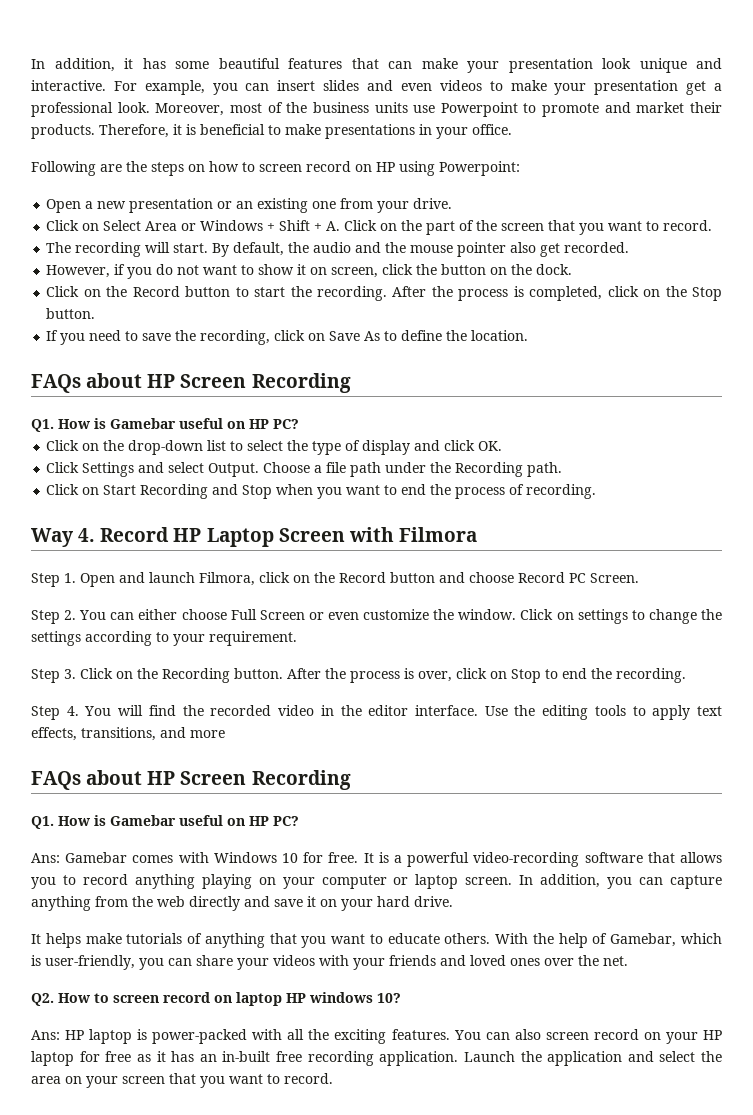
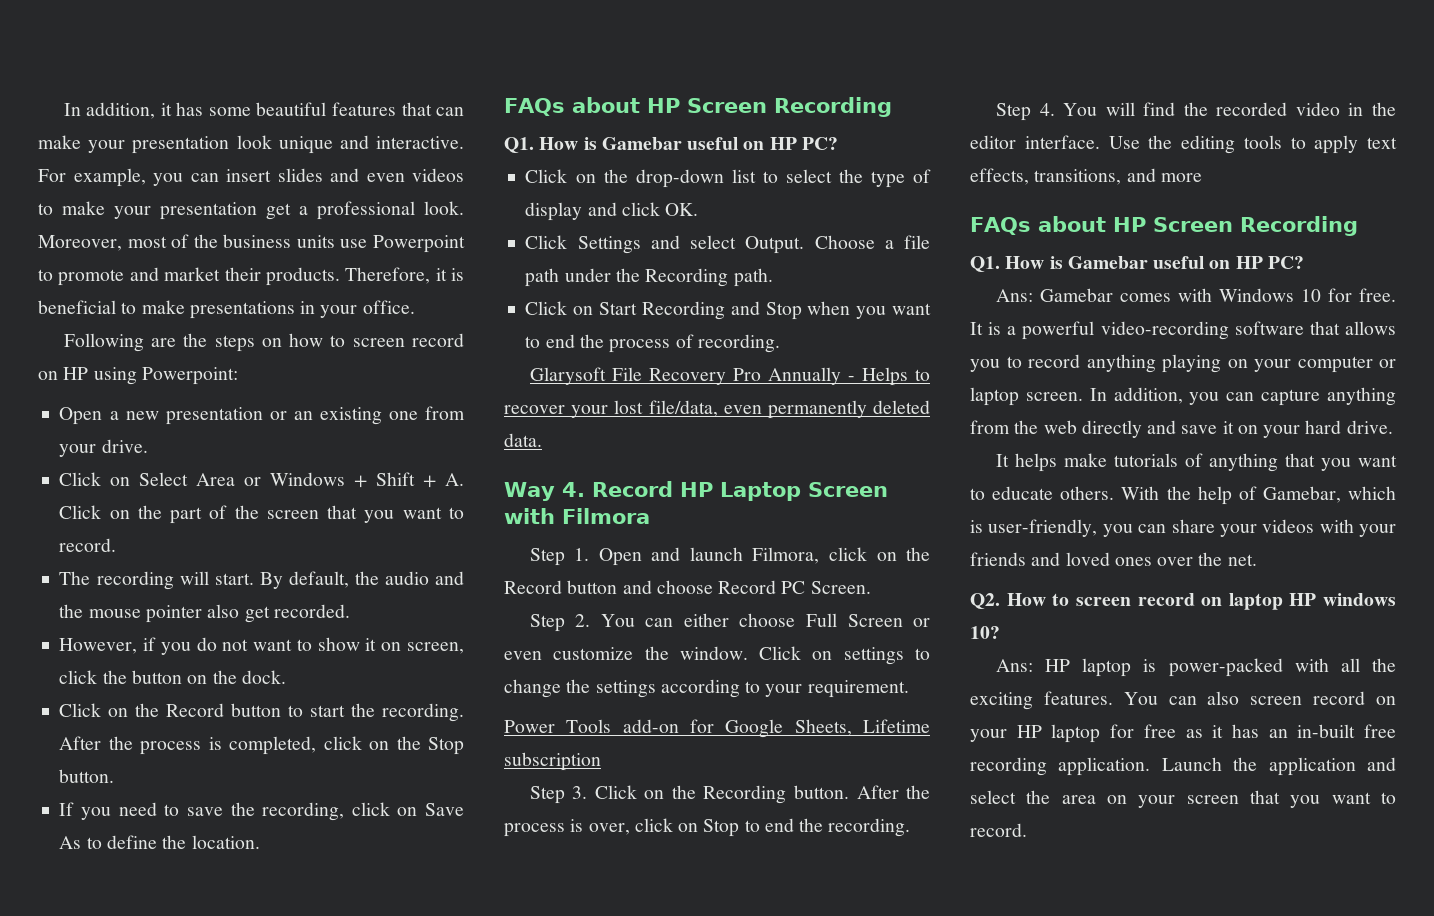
(597, 491) none -> [529,367,930,386] [504,400,930,419] [504,433,542,447] // Glarysoft File Recovery Pro Annually - Helps to recover your lost file/data, even permanently deleted data.
(297, 638) none -> [504,719,930,738] [504,752,601,771] // Power Tools add-on for Google Sheets, Lifetime subscription

